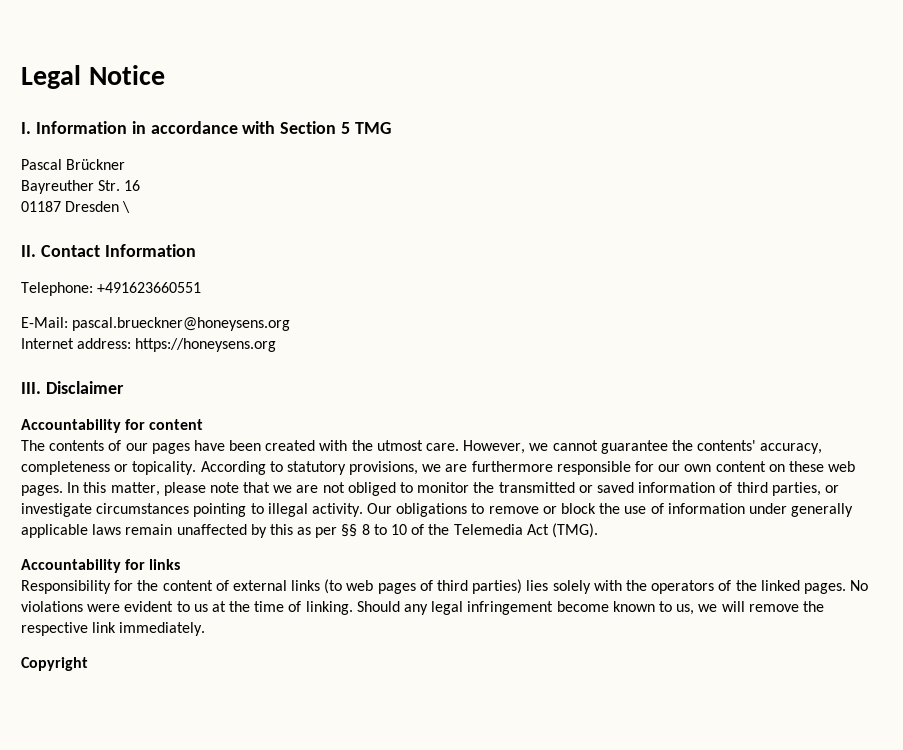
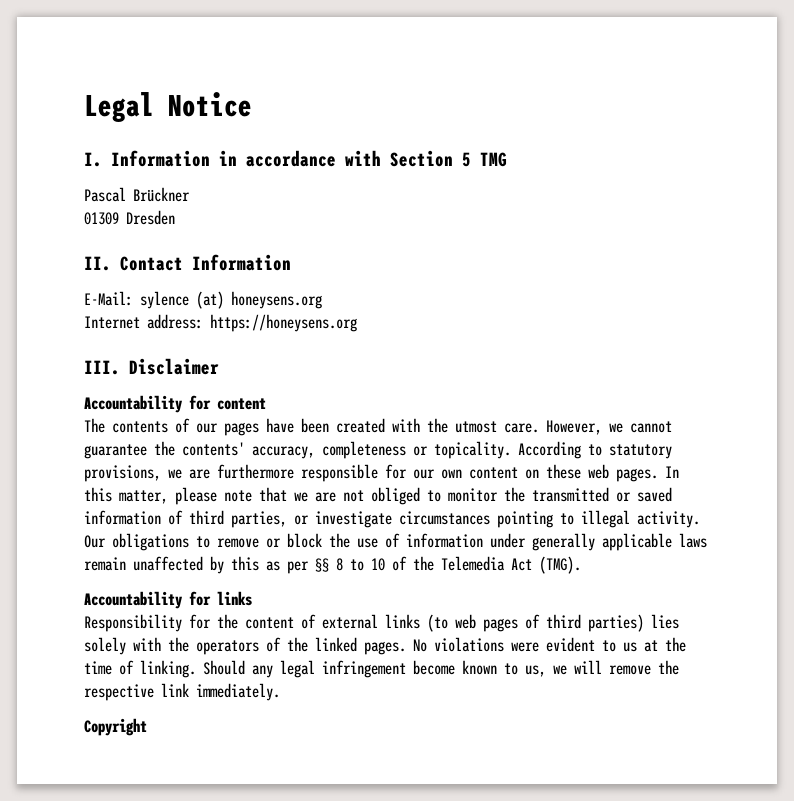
[21,180,141,194] [21,201,61,212] Bayreuther Str. 16 // 01187 -> [84,212,119,225] 01309
[122,201,131,213] \ -> (175, 217) none
[21,282,202,296] // Telephone: +491623660551 -> (291, 262) none
[72,317,291,331] pascal.brueckner@honeysens.org -> [140,291,322,309] sylence (at) honeysens.org

